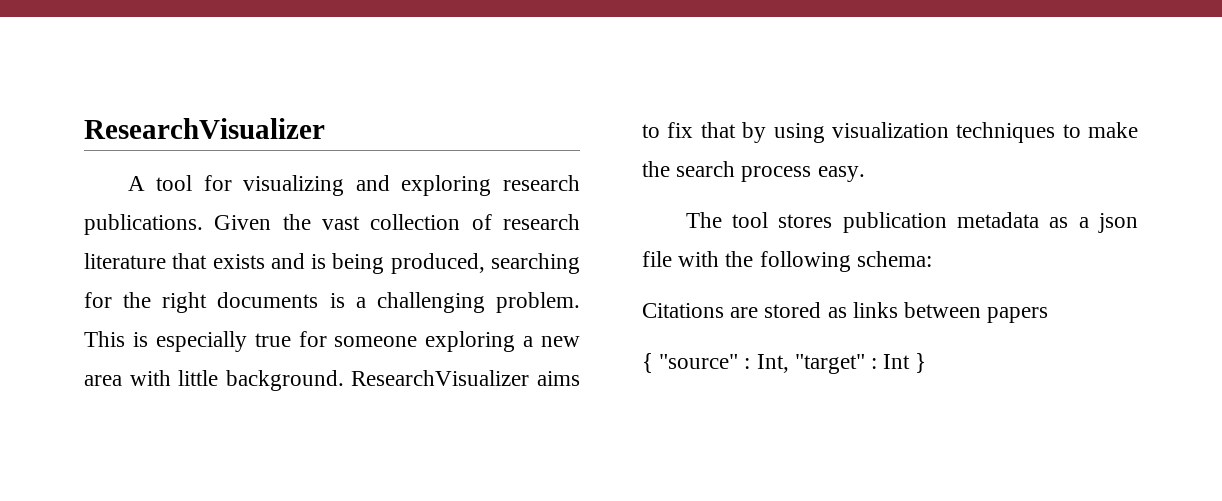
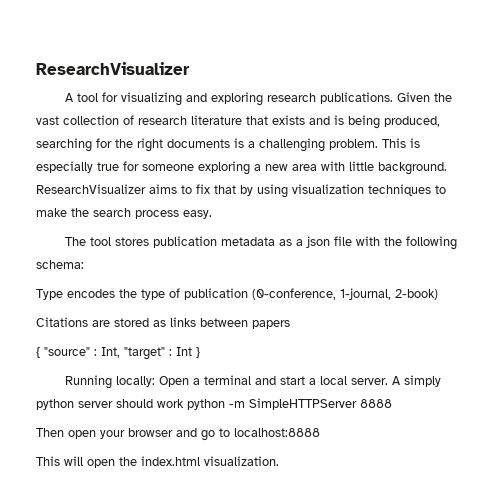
(932, 259) none -> [36,288,438,300] // Type encodes the type of publication (0-conference, 1-journal, 2-book)
(927, 363) none -> [64,375,441,389] [36,398,392,410] [36,428,320,441] [36,456,279,468] // Running locally: Open a terminal and start a local server. A simply python server should work python -m SimpleHTTPServer 8888 // Then open your browser and go to localhost:8888 // This will open the index.html visualization.

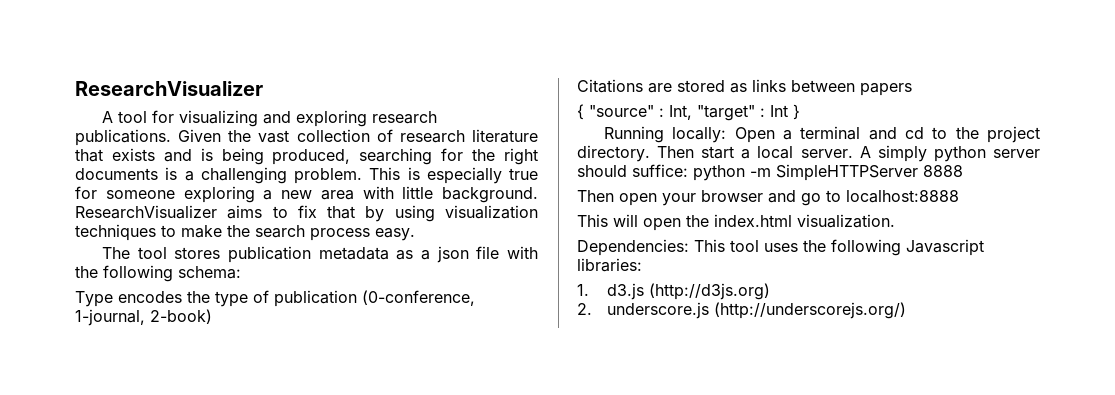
(276, 380) none -> [905,126,1040,143] [577,145,695,162] cd to the project directory. Then
[157,399,184,408] work -> [632,164,688,177] suffice:
(279, 461) none -> [577,239,984,256] [577,258,642,272] [577,283,770,300] [577,302,906,319] // Dependencies: This tool uses the following Javascript libraries: // 1. d3.js (http://d3js.org) // 2. underscore.js (http://underscorejs.org/)

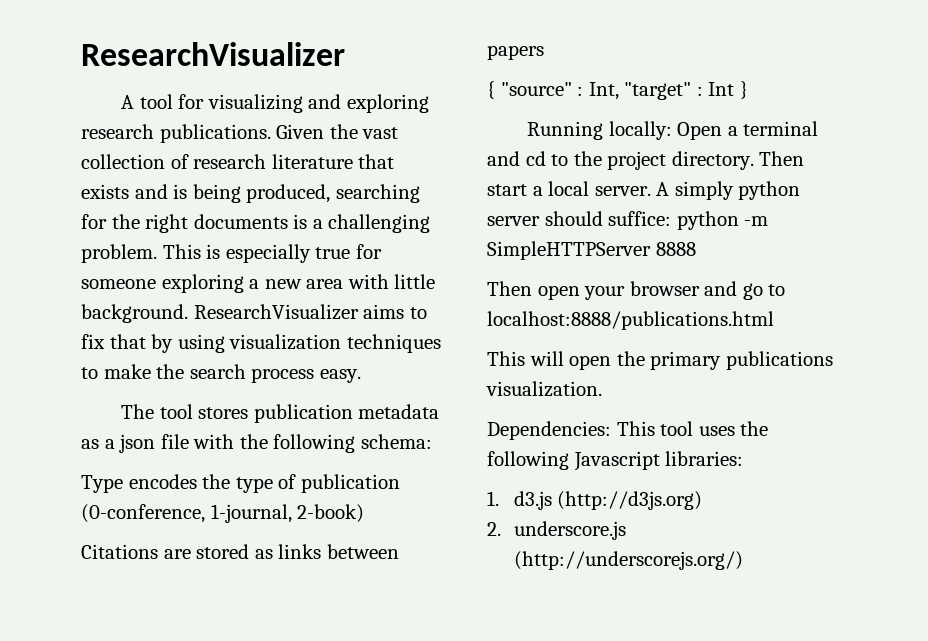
[846,190,959,203] localhost:8888 -> [487,311,774,330] localhost:8888/publications.html
[714,214,792,227] index.html -> [650,351,833,370] primary publications

